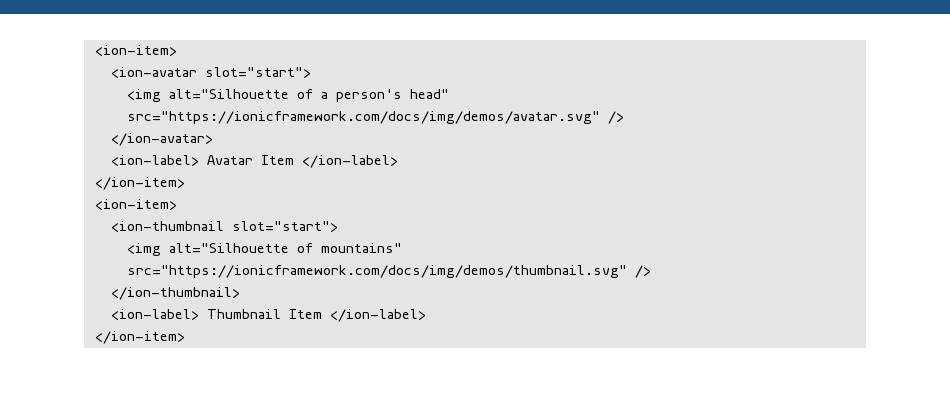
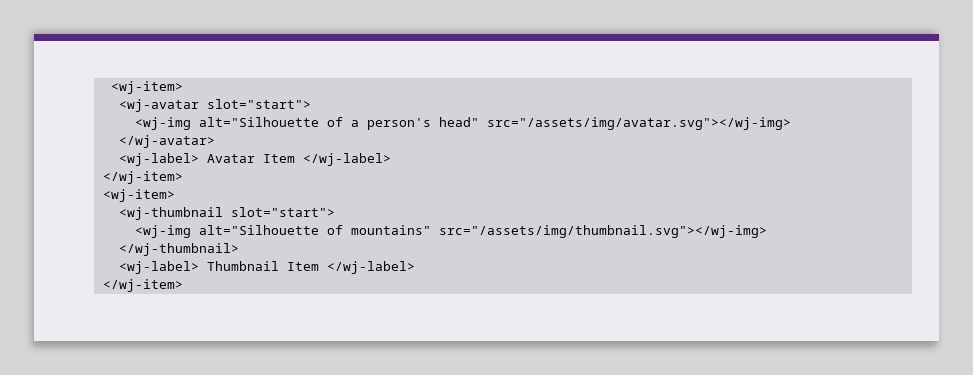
[94,45,177,56] [110,67,311,78] [126,89,161,102] <ion-item> // <ion-avatar slot="start"> // <img -> [110,81,183,94] [118,99,311,112] [134,117,191,130] <wj-item> // <wj-avatar slot="start"> // <wj-img
[126,111,624,124] [110,133,213,146] [110,155,398,168] [94,177,185,190] [94,199,177,210] [110,221,338,232] [126,243,161,256] src="https://ionicframework.com/docs/img/demos/avatar.svg" /> // </ion-avatar> // <ion-label> Avatar Item </ion-label> // </ion-item> // <ion-item> // <ion-thumbnail slot="start"> // <img -> [486,117,791,130] [118,135,215,148] [118,153,391,166] [102,171,183,184] [102,189,175,202] [118,207,335,220] [134,225,191,238] src="/assets/img/avatar.svg"></wj-img> // </wj-avatar> // <wj-label> Avatar Item </wj-label> // </wj-item> // <wj-item> // <wj-thumbnail slot="start"> // <wj-img
[126,265,651,278] [110,287,240,300] [110,309,426,322] [94,331,185,344] src="https://ionicframework.com/docs/img/demos/thumbnail.svg" /> // </ion-thumbnail> // <ion-label> Thumbnail Item </ion-label> // </ion-item> -> [438,225,767,238] [118,243,239,256] [118,261,415,274] [102,279,183,292] src="/assets/img/thumbnail.svg"></wj-img> // </wj-thumbnail> // <wj-label> Thumbnail Item </wj-label> // </wj-item>

